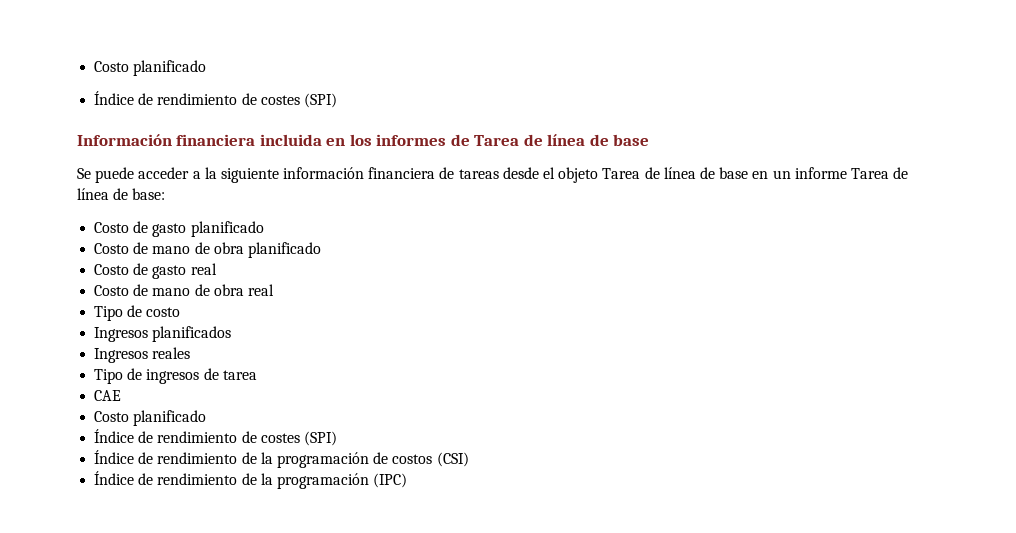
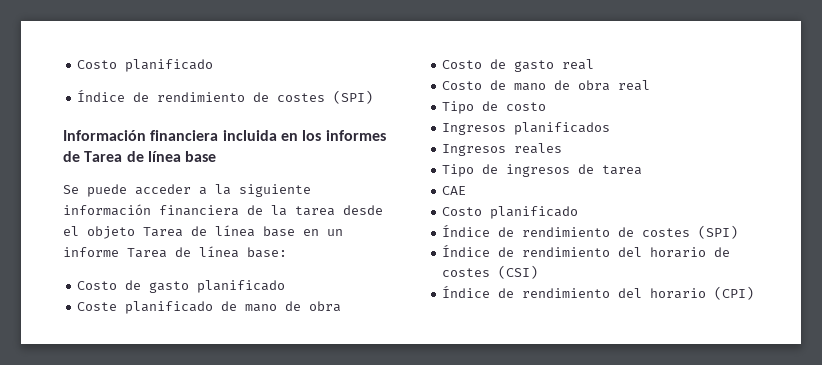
[589,134,609,146] de -> (181, 156) none
[458,169,499,179] tareas -> [271,205,335,216] la tarea
[699,167,715,179] de -> (255, 231) none
[113,188,129,200] de -> (239, 252) none
[94,242,321,258] Costo de mano de obra planificado -> [77,301,342,314] Coste planificado de mano de obra
[241,452,433,468] de la programación de costos -> [618,247,731,258] [442,268,491,277] del horario de costes
[241,473,408,489] de la programación (IPC) -> [618,286,755,300] del horario (CPI)

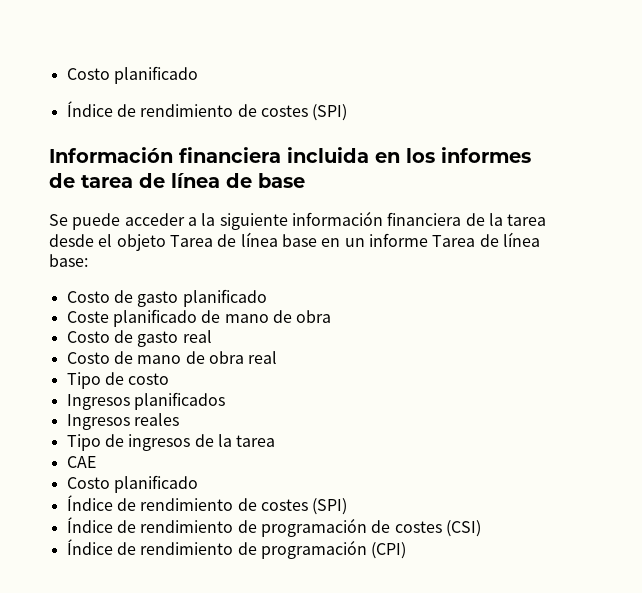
[84,151,181,162] Tarea de línea -> [81,173,252,188] tarea de línea de
(595, 169) none -> [217,434,232,447] la
[618,247,707,258] del horario -> [237,518,367,537] de programación
[618,288,707,299] del horario -> [237,540,367,559] de programación

